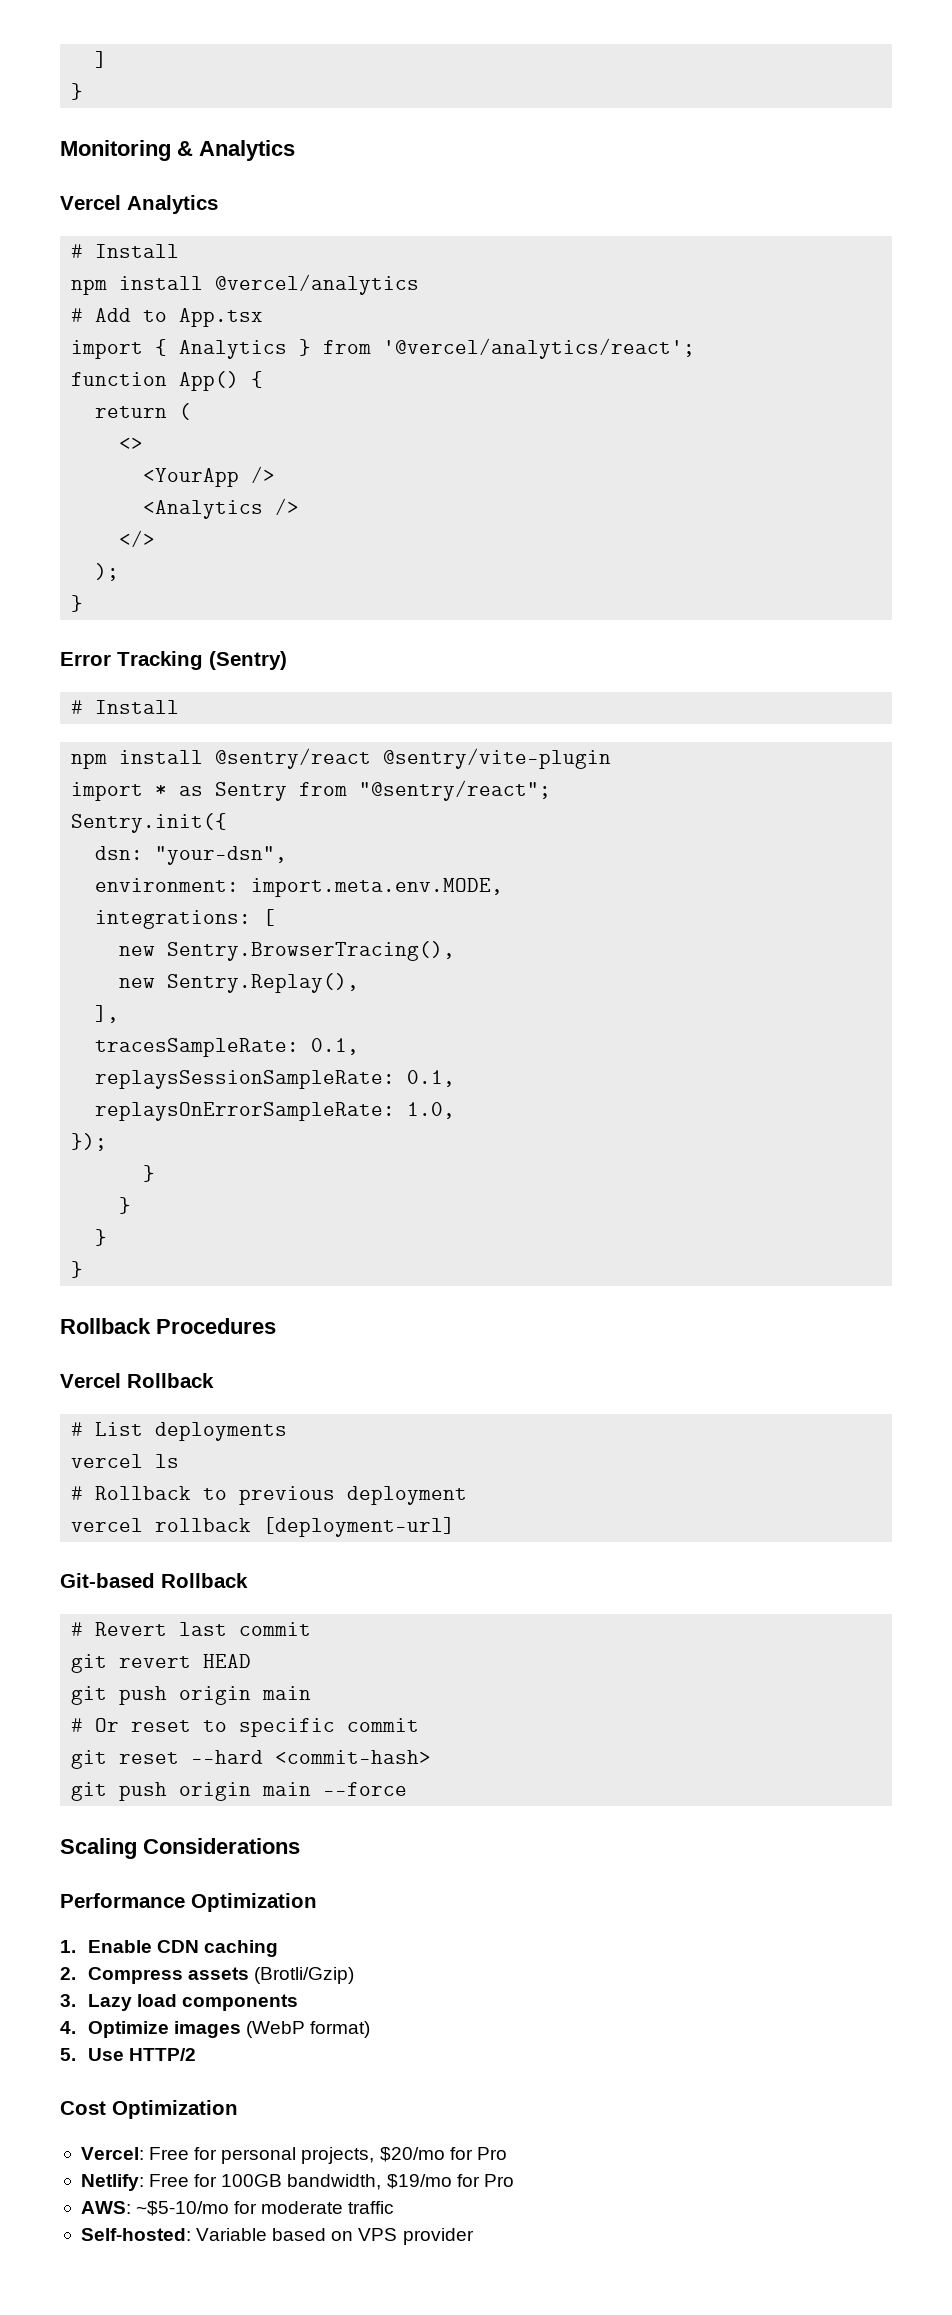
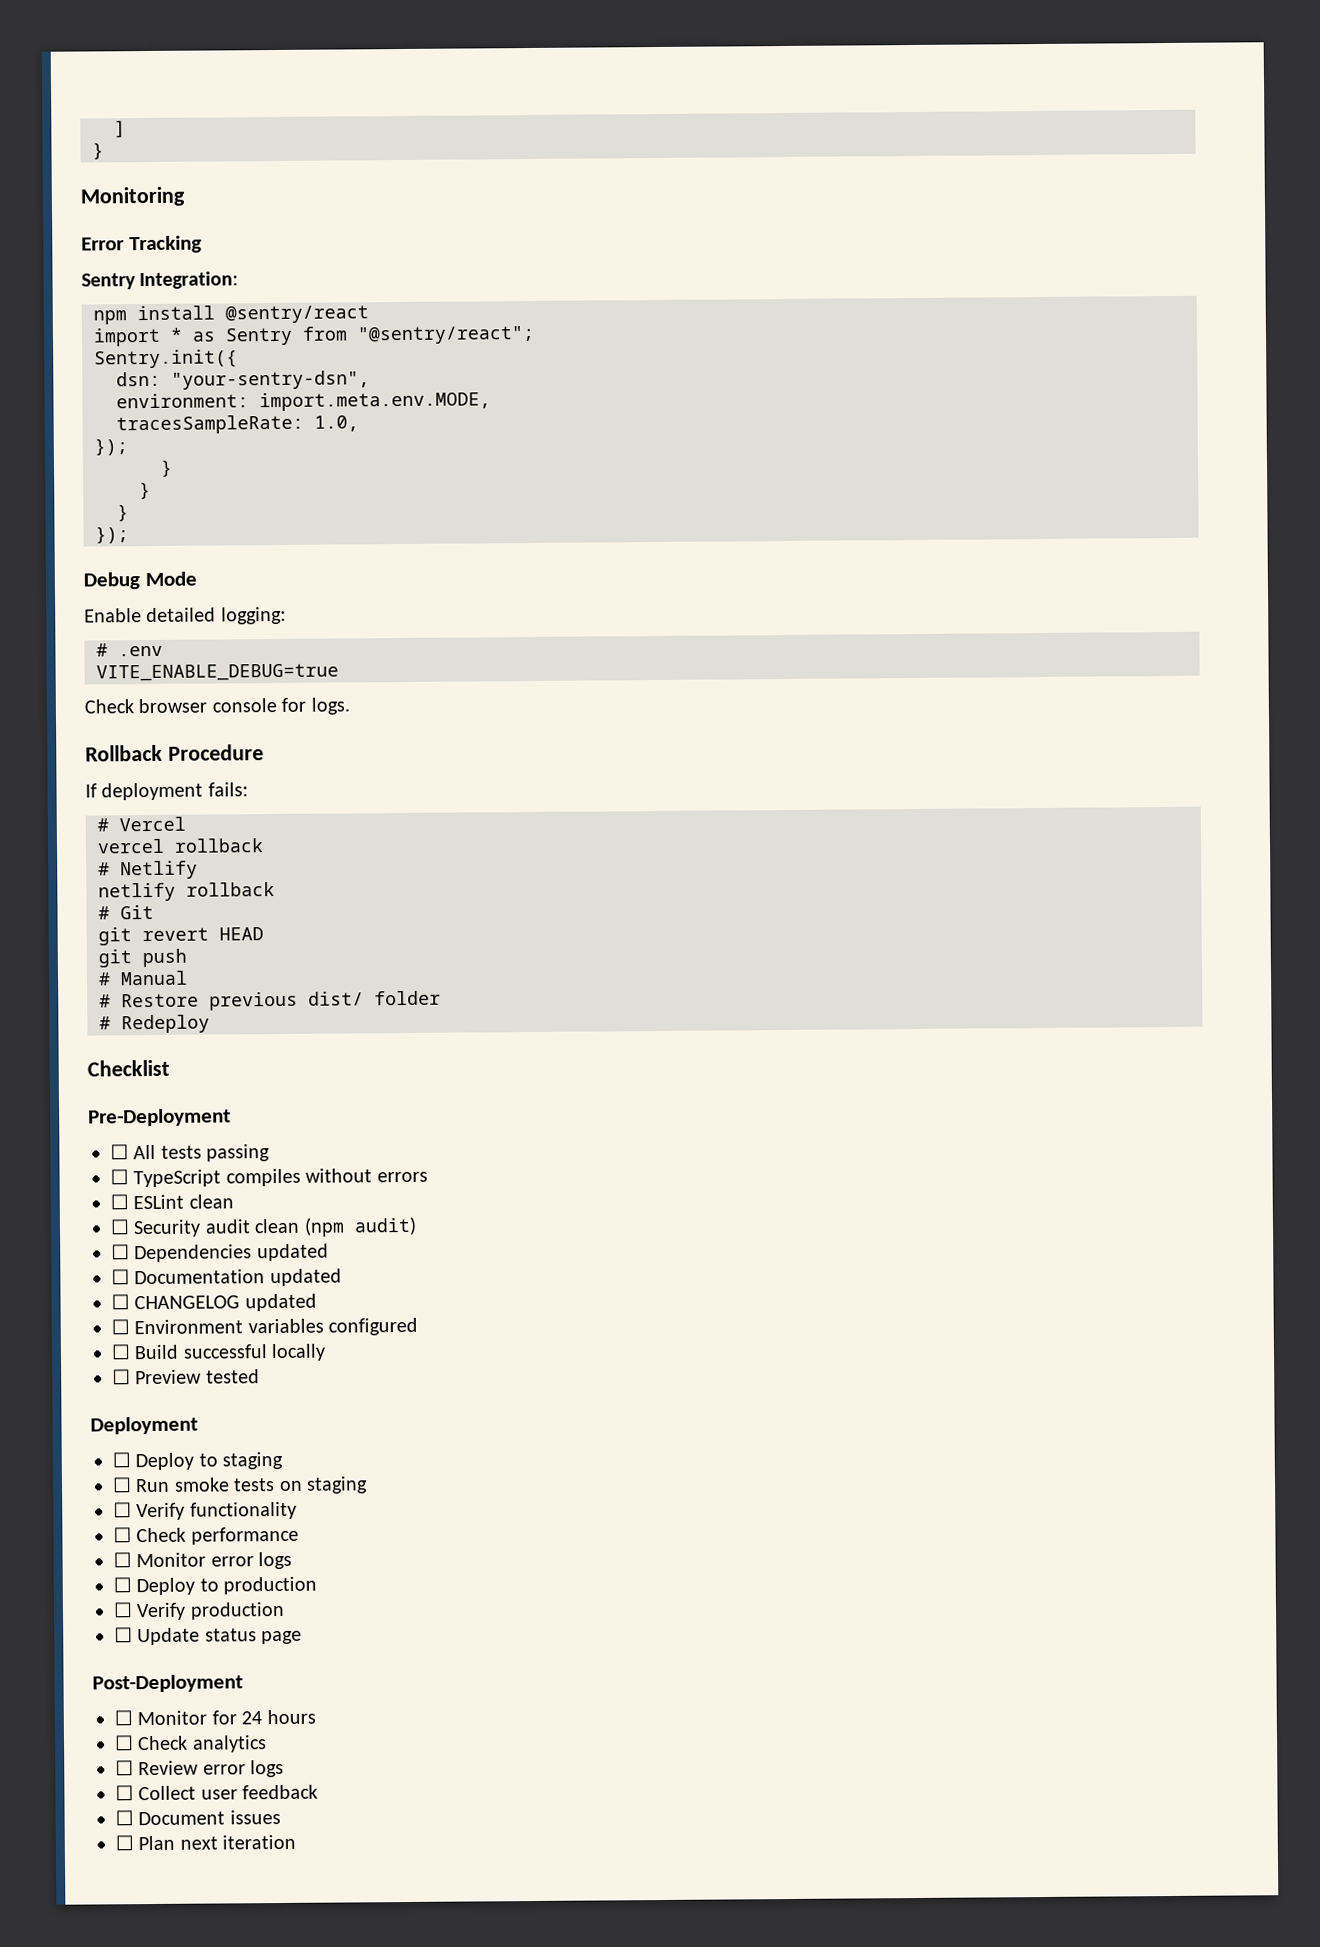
[177,140,295,161] [60,195,218,214] [71,244,180,258] [71,274,420,295] [71,308,264,327] [71,338,696,359] [71,371,264,391] [95,403,192,420] [119,437,144,450] [143,466,276,487] [143,498,300,519] [119,530,156,547] [95,563,120,581] [71,595,84,612] & Analytics // Vercel Analytics // # Install // npm install @vercel/analytics // # Add to App.tsx // import { Analytics } from '@vercel/analytics/react'; // function App() { // return ( // <> // <YourApp /> // <Analytics /> // </> // ); // } -> (185, 196) none
[209,651,287,670] [71,700,180,714] (Sentry) // # Install -> [81,271,239,290] // Sentry Integration:
[383,748,612,769] @sentry/vite-plugin -> (369, 314) none
[155,846,288,865] "your-dsn", -> [171,370,370,390] "your-sentry-dsn",
[95,909,276,929] [119,941,456,961] [119,973,360,993] [95,1005,120,1023] [95,1038,360,1057] [95,1070,456,1089] [95,1102,396,1121] integrations: [ // new Sentry.BrowserTracing(), // new Sentry.Replay(), // ], // tracesSampleRate: 0.1, // replaysSessionSampleRate: 0.1, // replaysOnErrorSampleRate: -> [116,414,304,435] tracesSampleRate:
[71,1261,84,1278] [60,1318,276,1334] [60,1373,214,1388] [71,1422,288,1441] [71,1454,180,1468] [71,1486,468,1505] [71,1517,456,1537] [60,1573,248,1588] [71,1622,312,1636] } // Rollback Procedures // Vercel Rollback // # List deployments // vercel ls // # Rollback to previous deployment // vercel rollback [deployment-url] // Git-based Rollback // # Revert last commit -> [95,526,129,544] [83,571,197,590] [84,606,286,625] [96,643,163,657] [96,663,339,682] [84,697,350,715] [85,744,264,762] [85,782,248,801] [97,816,186,832] [97,838,264,854] [98,860,198,880] [98,882,275,902] [98,904,154,920] }); // Debug Mode // Enable detailed logging: // # .env // VITE_ENABLE_DEBUG=true // Check browser console for logs. // Rollback Procedure // If deployment fails: // # Vercel // vercel rollback // # Netlify // netlify rollback // # Git
[179,1686,312,1705] [71,1718,420,1737] [71,1750,432,1769] [71,1782,408,1801] [60,1838,300,1859] [60,1893,317,1912] [60,1940,278,1957] [60,1967,354,1984] [60,1994,298,2011] [60,2021,370,2038] [60,2048,196,2061] [60,2100,238,2119] [80,2147,507,2164] [80,2174,514,2191] [80,2201,395,2216] [80,2228,474,2245] origin main // # Or reset to specific commit // git reset --hard <commit-hash> // git push origin main --force // Scaling Considerations // Performance Optimization // 1. Enable CDN caching // 2. Compress assets (Brotli/Gzip) // 3. Lazy load components // 4. Optimize images (WebP format) // 5. Use HTTP/2 // Cost Optimization // Vercel: Free for personal projects, $20/mo for Pro // Netlify: Free for 100GB bandwidth, $19/mo for Pro // AWS: ~$5-10/mo for moderate traffic // Self-hosted: Variable based on VPS provider -> [98,970,188,986] [99,990,441,1011] [99,1014,210,1034] [87,1059,170,1077] [88,1108,231,1127] [110,1144,271,1162] [110,1168,428,1188] [110,1194,234,1210] [110,1216,417,1238] [111,1243,329,1263] [111,1268,342,1287] [111,1293,317,1312] [111,1317,419,1336] [111,1343,327,1362] [112,1369,260,1385] [90,1416,198,1435] [112,1451,284,1471] [112,1476,368,1494] [113,1501,297,1521] [113,1526,299,1545] [113,1551,293,1570] [113,1576,318,1596] [113,1601,285,1621] [114,1627,303,1646] [92,1674,243,1693] [114,1709,316,1726] [114,1735,267,1753] [115,1759,285,1778] [115,1784,319,1801] [115,1810,281,1826] [115,1834,297,1851] // # Manual // # Restore previous dist/ folder // # Redeploy // Checklist // Pre-Deployment // ☐ All tests passing // ☐ TypeScript compiles without errors // ☐ ESLint clean // ☐ Security audit clean (npm audit) // ☐ Dependencies updated // ☐ Documentation updated // ☐ CHANGELOG updated // ☐ Environment variables configured // ☐ Build successful locally // ☐ Preview tested // Deployment // ☐ Deploy to staging // ☐ Run smoke tests on staging // ☐ Verify functionality // ☐ Check performance // ☐ Monitor error logs // ☐ Deploy to production // ☐ Verify production // ☐ Update status page // Post-Deployment // ☐ Monitor for 24 hours // ☐ Check analytics // ☐ Review error logs // ☐ Collect user feedback // ☐ Document issues // ☐ Plan next iteration

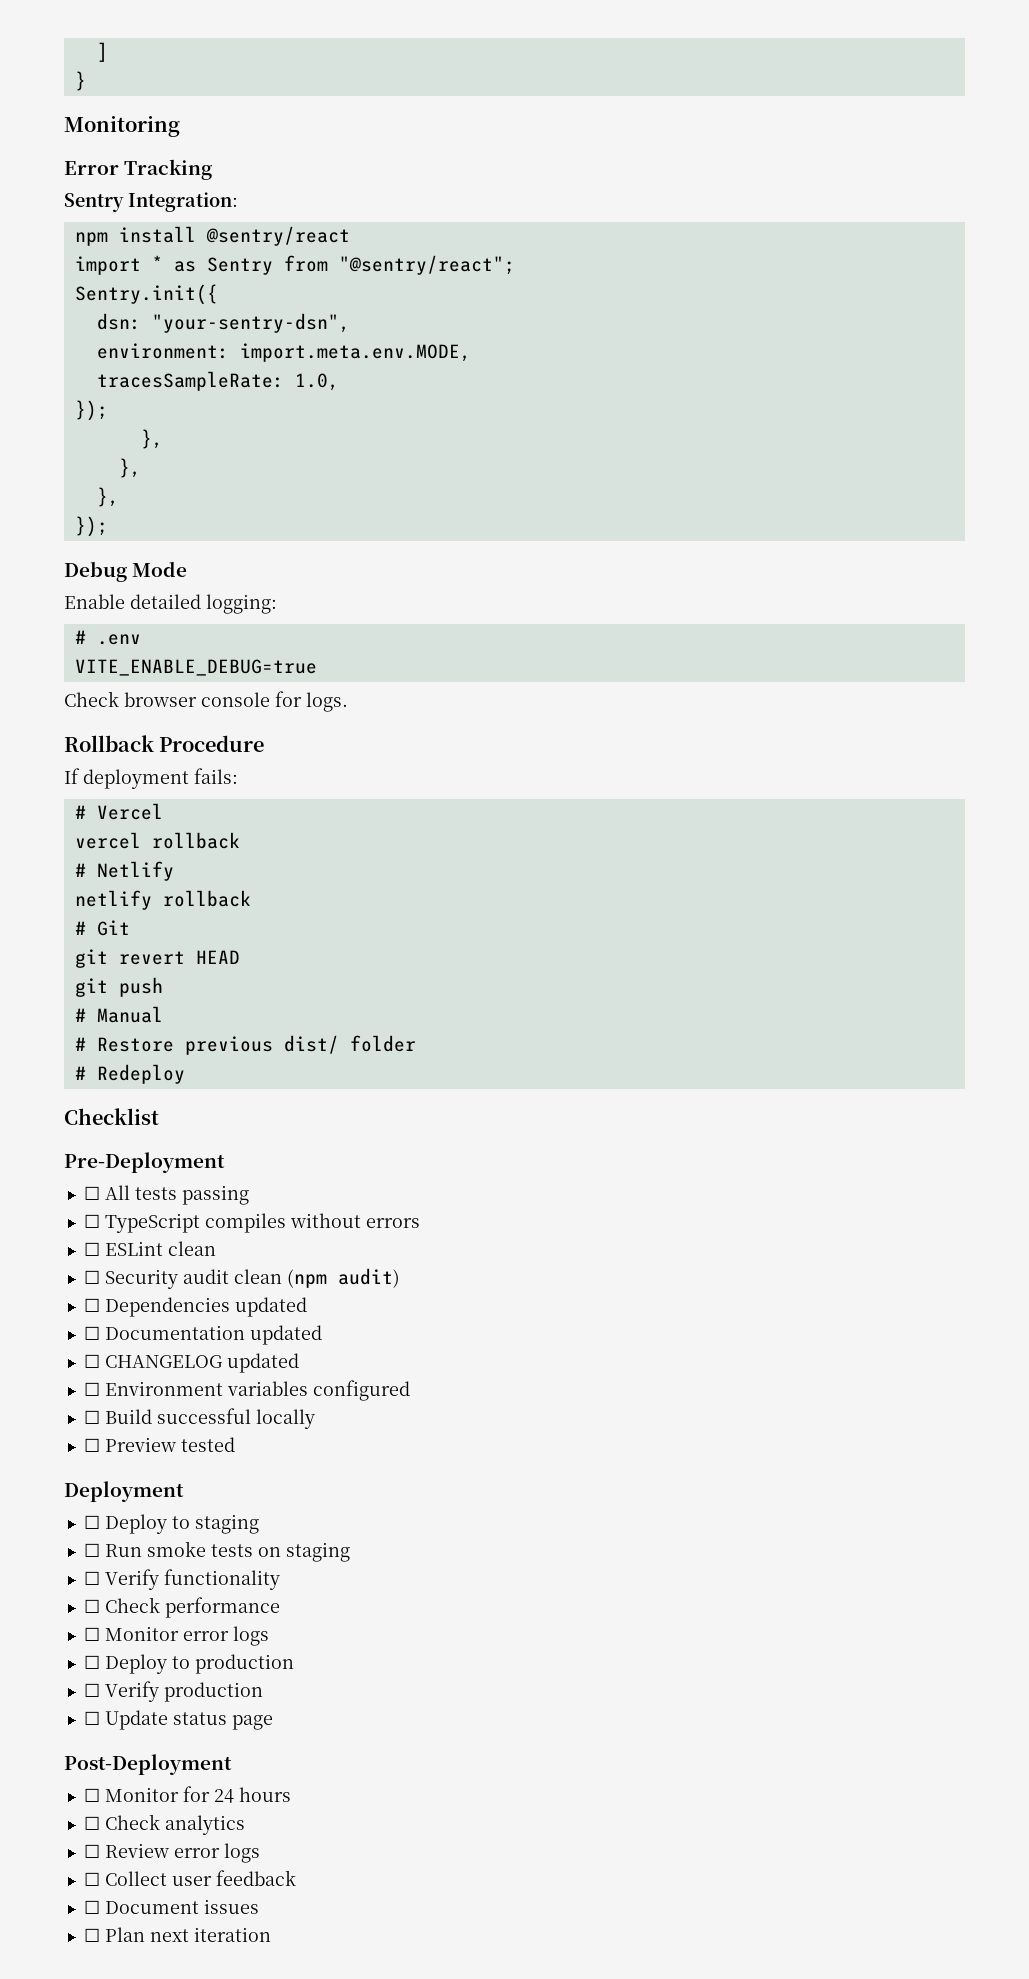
[160,459,173,477] [139,481,151,500] [117,504,129,522] } // } // } -> [140,429,163,449] [118,458,141,478] [96,487,119,507] }, // }, // },

